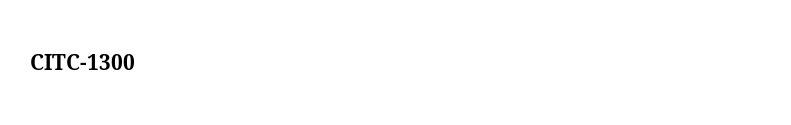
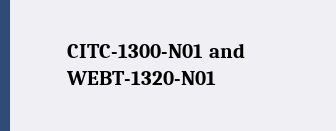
[30,54,135,70] CITC-1300 -> [67,43,245,58] [66,71,216,85] CITC-1300-N01 and WEBT-1320-N01

